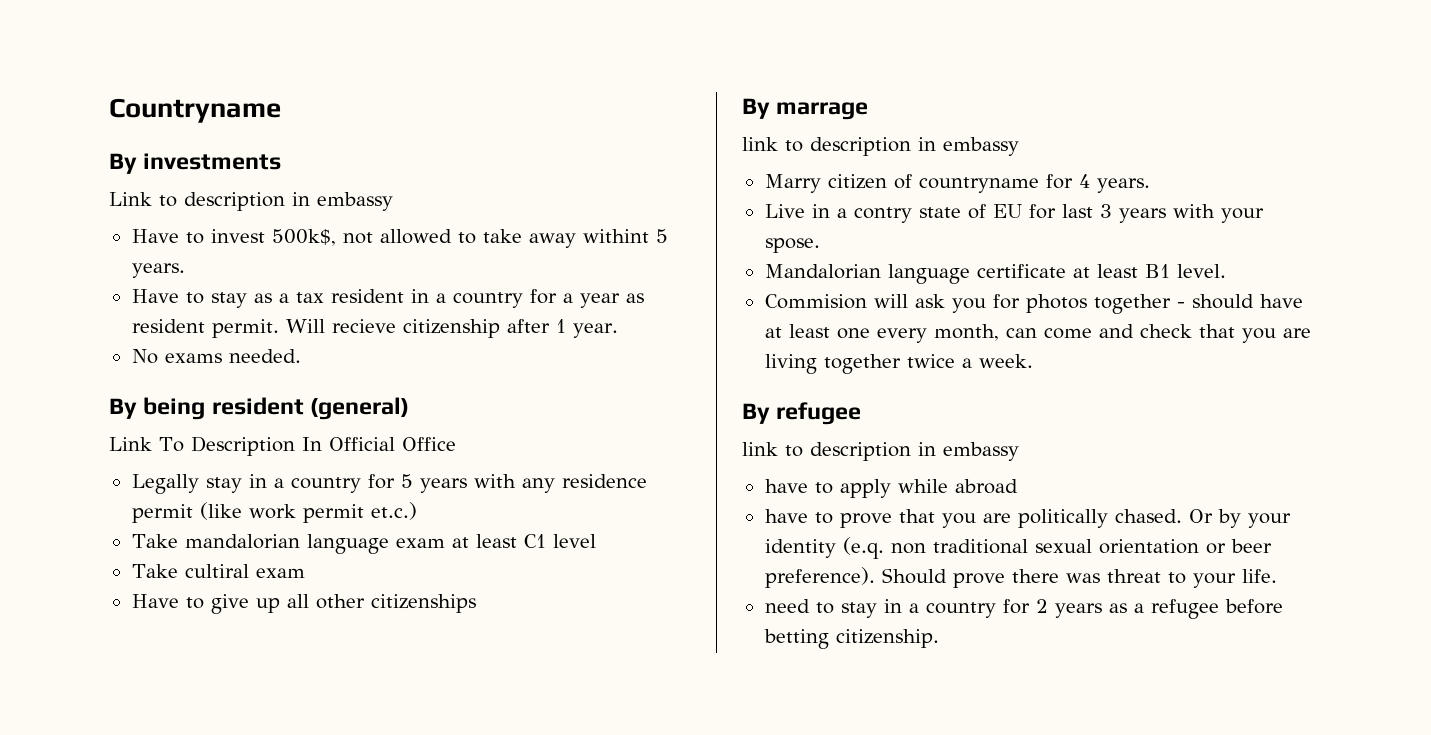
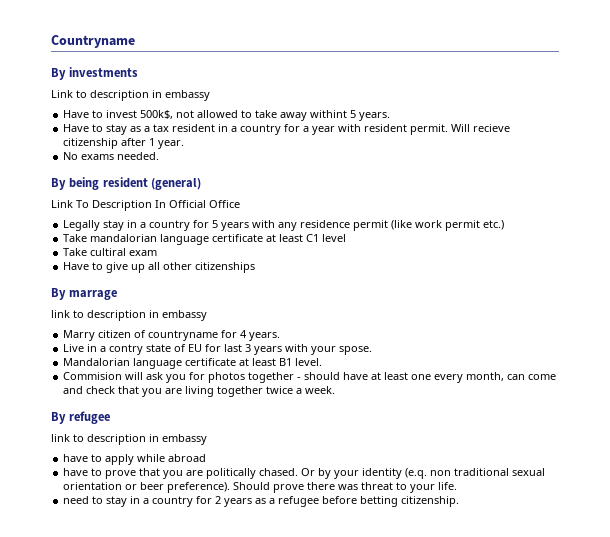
[625,293,644,303] as -> [338,124,362,132] with
[370,502,417,520] et.c.) -> [483,220,505,230] etc.)
[395,538,445,548] exam -> [212,234,264,242] certificate

